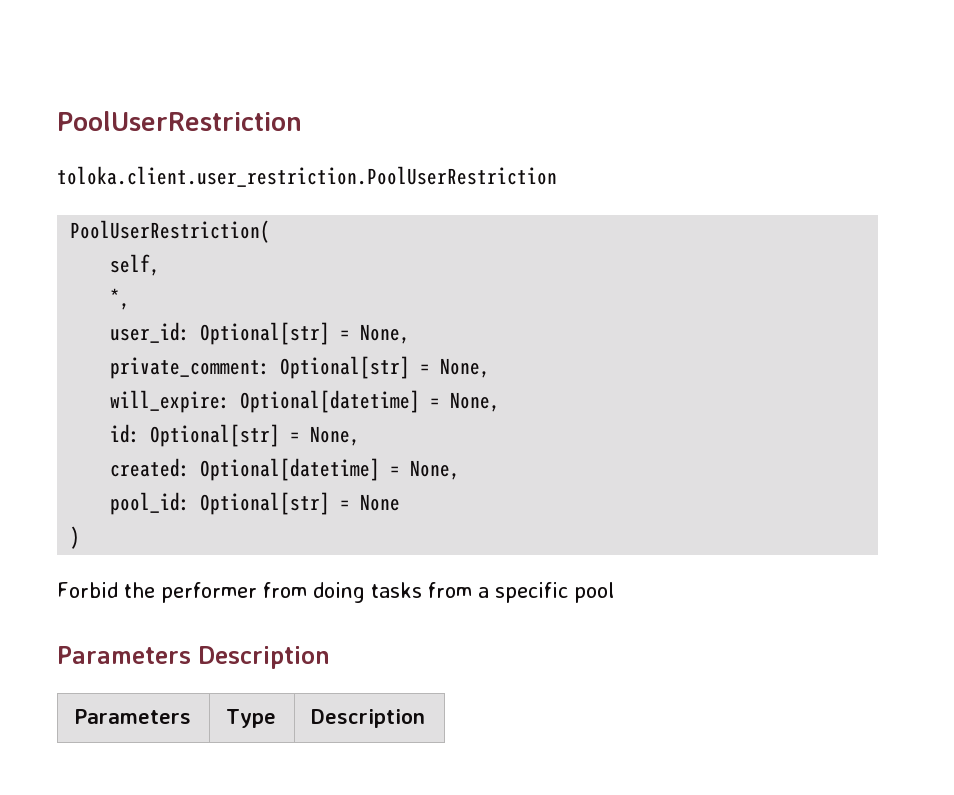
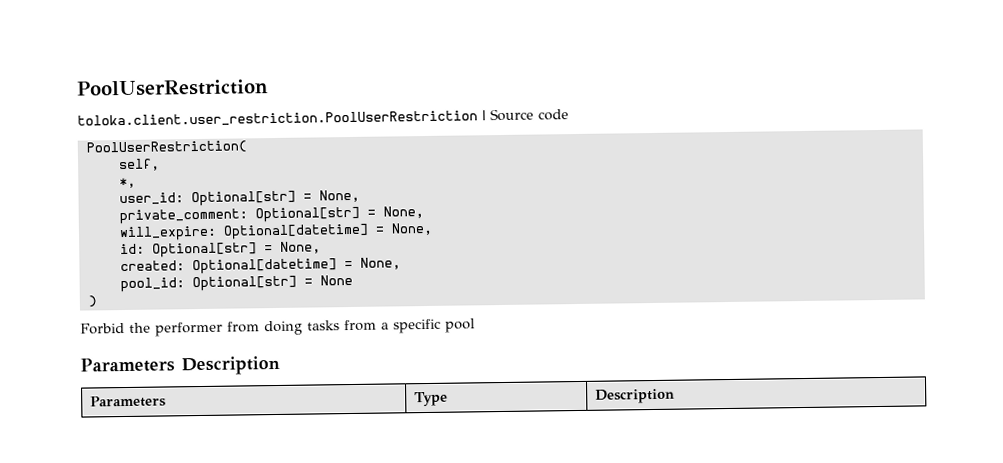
(557, 176) none -> [482,108,569,122] | Source code

